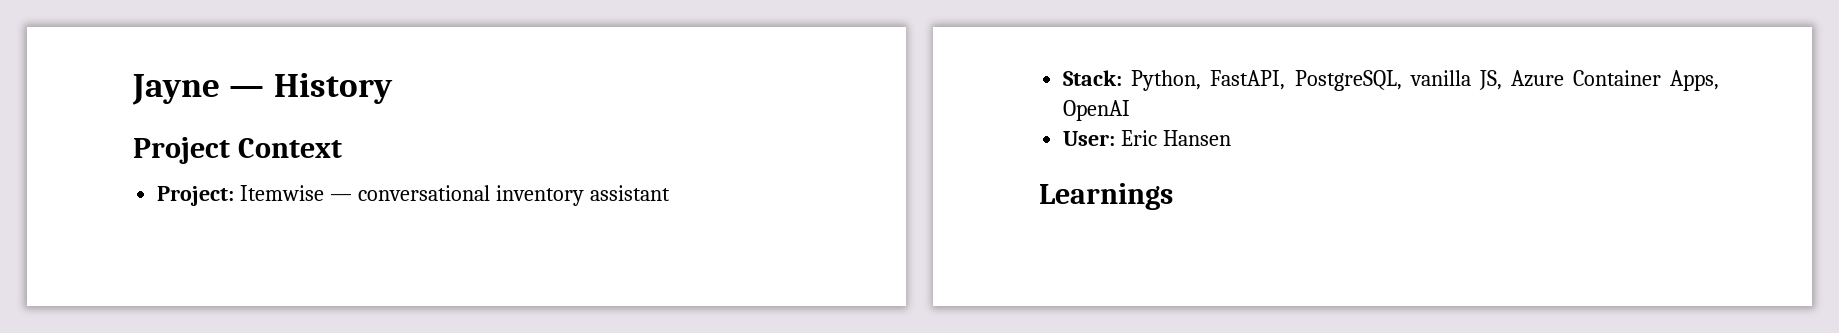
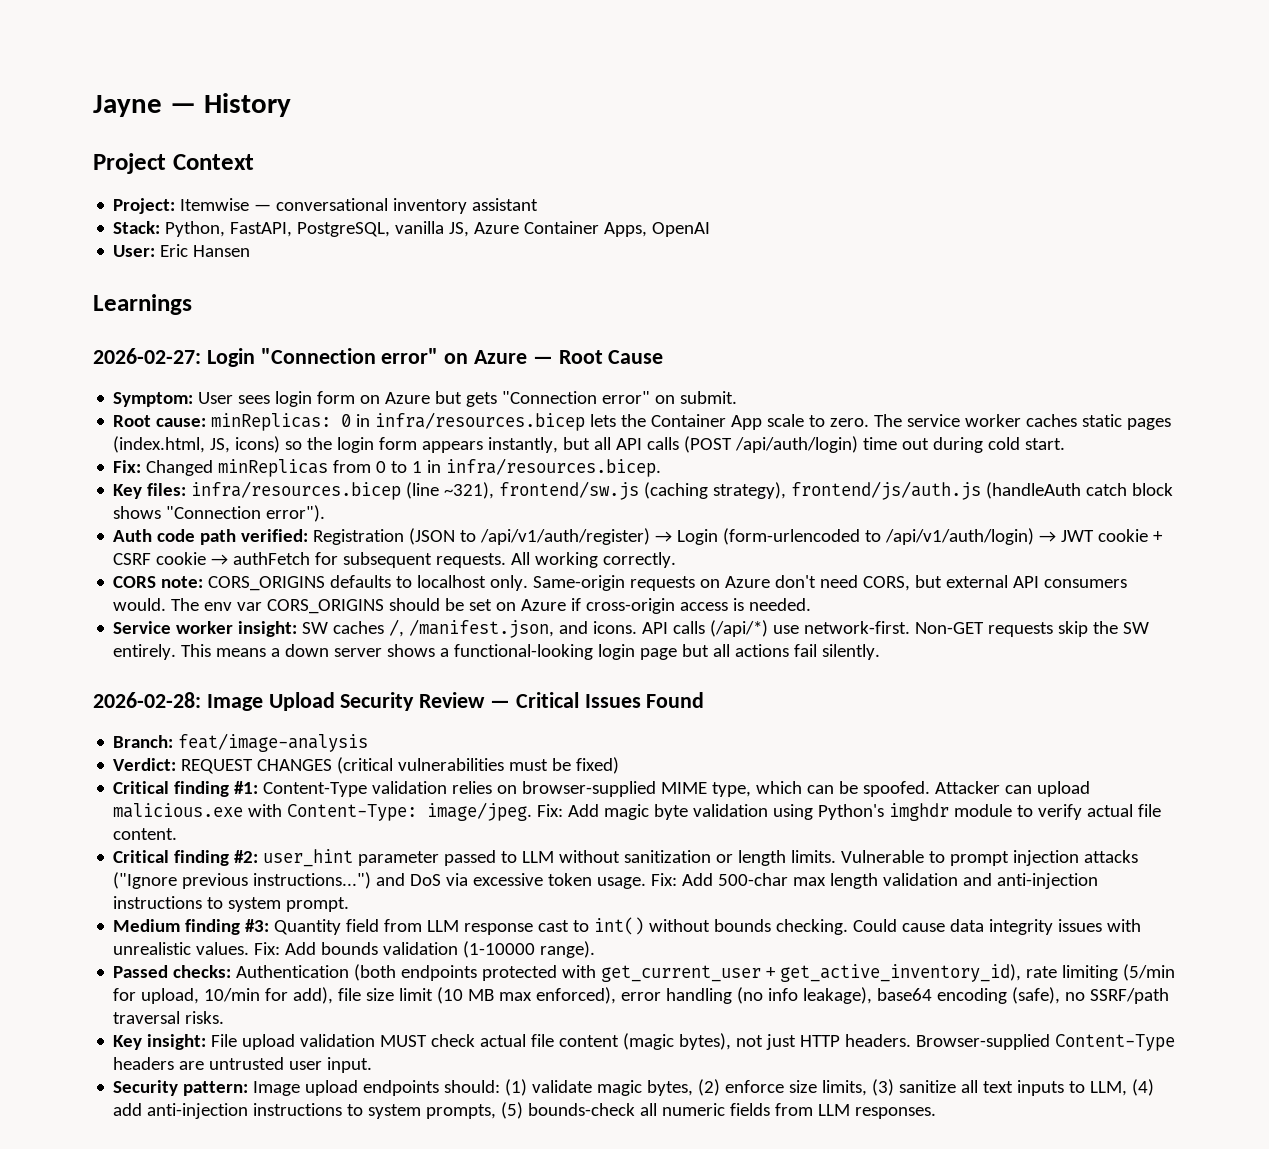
(1173, 196) none -> [93,348,664,367] [113,391,738,407] [113,412,1172,431] [113,436,1066,453] [113,458,662,477] [113,481,1174,500] [113,505,326,522] [113,528,1164,545] [113,552,677,568] [113,575,1128,591] [113,598,812,614] [113,619,1150,638] [113,644,881,660] [93,692,705,711] [113,733,369,752] [113,757,620,774] [113,781,1091,797] [113,802,1162,821] [113,828,178,840] [113,849,1139,867] [113,872,1099,889] [113,896,350,912] [113,917,1142,935] [113,941,596,958] [113,964,1176,982] [113,987,1170,1004] [113,1011,225,1024] [113,1033,1176,1051] [113,1057,373,1073] [113,1079,1155,1096] [113,1102,937,1119] // 2026-02-27: Login "Connection error" on Azure — Root Cause // Symptom: User sees login form on Azure but gets "Connection error" on submit. // Root cause: minReplicas: 0 in infra/resources.bicep lets the Container App scale to zero. The service worker caches static pages (index.html, JS, icons) so the login form appears instantly, but all API calls (POST /api/auth/login) time out during cold start. // Fix: Changed minReplicas from 0 to 1 in infra/resources.bicep. // Key files: infra/resources.bicep (line ~321), frontend/sw.js (caching strategy), frontend/js/auth.js (handleAuth catch block shows "Connection error"). // Auth code path verified: Registration (JSON to /api/v1/auth/register) → Login (form-urlencoded to /api/v1/auth/login) → JWT cookie + CSRF cookie → authFetch for subsequent requests. All working correctly. // CORS note: CORS_ORIGINS defaults to localhost only. Same-origin requests on Azure don't need CORS, but external API consumers would. The env var CORS_ORIGINS should be set on Azure if cross-origin access is needed. // Service worker insight: SW caches /, /manifest.json, and icons. API calls (/api/*) use network-first. Non-GET requests skip the SW entirely. This means a down server shows a functional-looking login page but all actions fail silently. // 2026-02-28: Image Upload Security Review — Critical Issues Found // Branch: feat/image-analysis // Verdict: REQUEST CHANGES (critical vulnerabilities must be fixed) // Critical finding #1: Content-Type validation relies on browser-supplied MIME type, which can be spoofed. Attacker can upload malicious.exe with Content-Type: image/jpeg. Fix: Add magic byte validation using Python's imghdr module to verify actual file content. // Critical finding #2: user_hint parameter passed to LLM without sanitization or length limits. Vulnerable to prompt injection attacks ("Ignore previous instructions...") and DoS via excessive token usage. Fix: Add 500-char max length validation and anti-injection instructions to system prompt. // Medium finding #3: Quantity field from LLM response cast to int() without bounds checking. Could cause data integrity issues with unrealistic values. Fix: Add bounds validation (1-10000 range). // Passed checks: Authentication (both endpoints protected with get_current_user + get_active_inventory_id), rate limiting (5/min for upload, 10/min for add), file size limit (10 MB max enforced), error handling (no info leakage), base64 encoding (safe), no SSRF/path traversal risks. // Key insight: File upload validation MUST check actual file content (magic bytes), not just HTTP headers. Browser-supplied Content-Type headers are untrusted user input. // Security pattern: Image upload endpoints should: (1) validate magic bytes, (2) enforce size limits, (3) sanitize all text inputs to LLM, (4) add anti-injection instructions to system prompts, (5) bounds-check all numeric fields from LLM responses.

